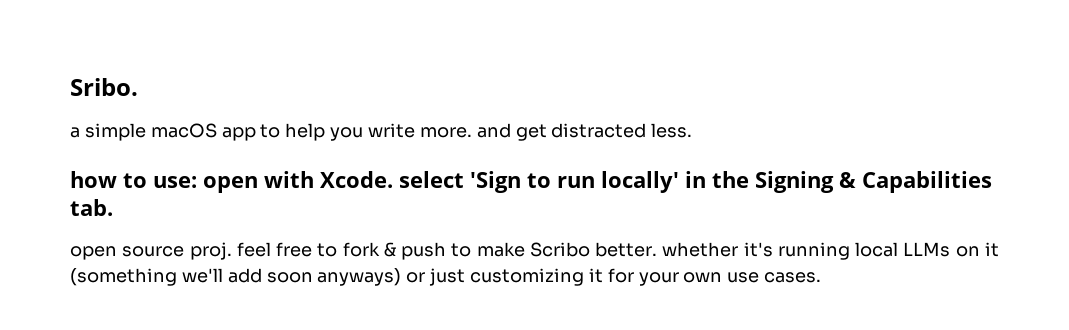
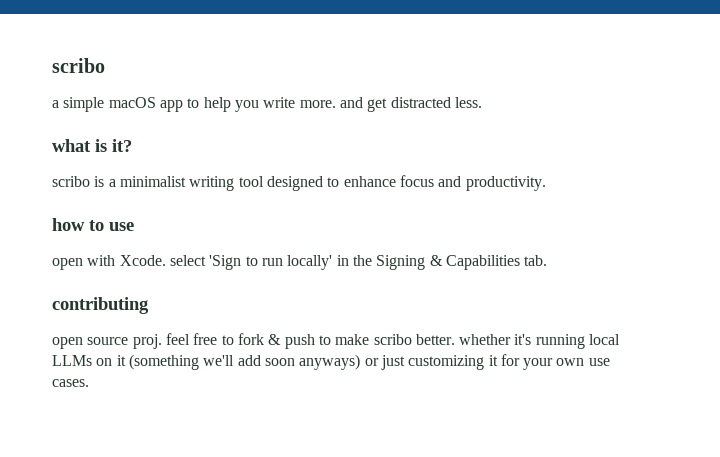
[70,78,138,96] Sribo. -> [52,58,105,73] scribo
(693, 130) none -> [52,139,132,152] [52,175,546,191] // what is it? // scribo is a minimalist writing tool designed to enhance focus and productivity.
[153,176,197,188] use: -> [109,222,134,231] use //
(113, 207) none -> [52,297,149,314] // contributing
[529,242,590,257] Scribo -> [373,334,412,345] scribo

